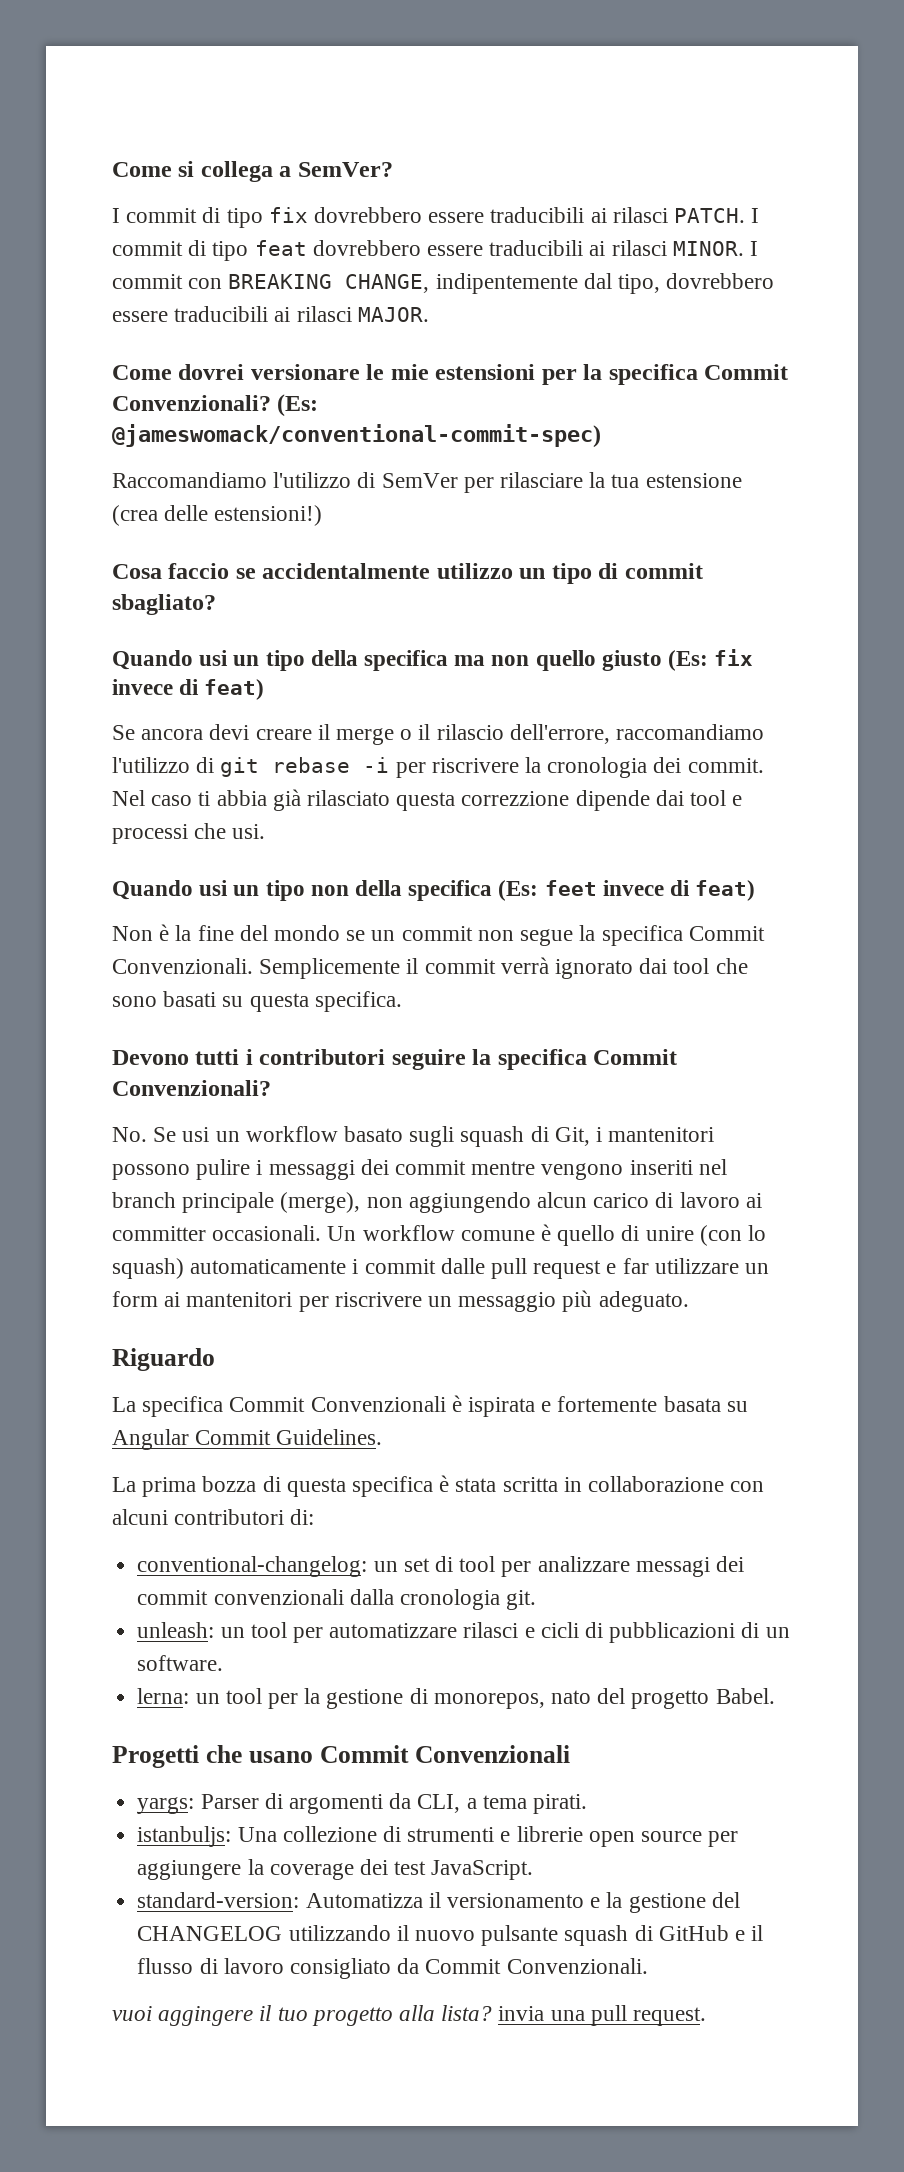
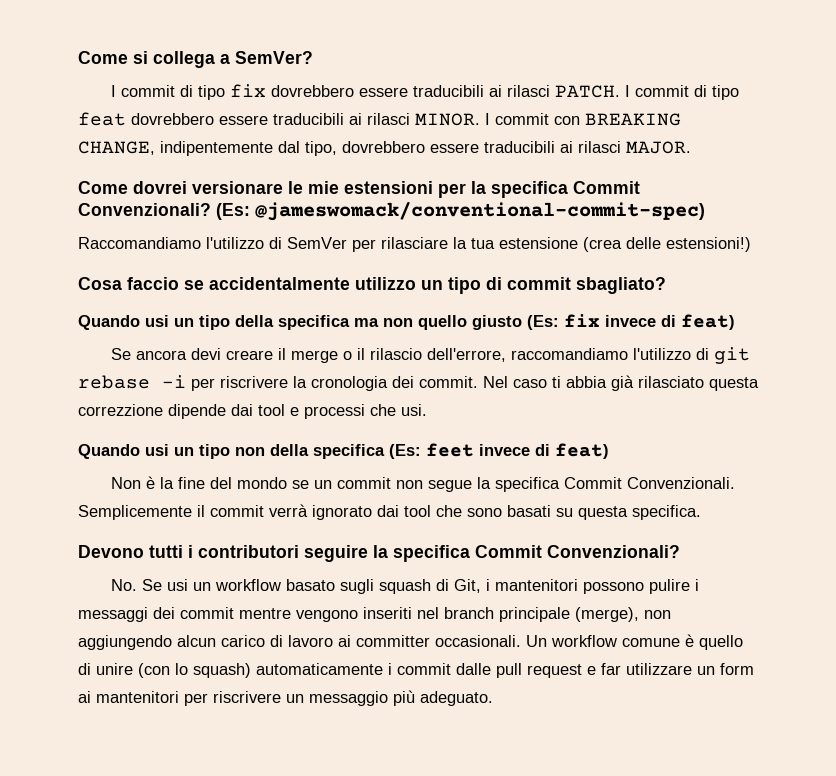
[112,1348,215,1371] [112,1395,748,1417] [112,1429,383,1450] [112,1475,765,1497] [112,1509,315,1525] [137,1556,744,1577] [137,1589,537,1610] [137,1622,790,1643] [137,1655,224,1671] [137,1688,775,1709] [112,1745,570,1768] [137,1793,587,1814] [137,1826,739,1847] [137,1859,534,1880] [137,1892,740,1913] [137,1925,764,1946] [137,1958,648,1979] [112,2005,707,2026] // Riguardo // La specifica Commit Convenzionali è ispirata e fortemente basata su Angular Commit Guidelines. // La prima bozza di questa specifica è stata scritta in collaborazione con alcuni contributori di: // conventional-changelog: un set di tool per analizzare messagi dei commit convenzionali dalla cronologia git. // unleash: un tool per automatizzare rilasci e cicli di pubblicazioni di un software. // lerna: un tool per la gestione di monorepos, nato del progetto Babel. // Progetti che usano Commit Convenzionali // yargs: Parser di argomenti da CLI, a tema pirati. // istanbuljs: Una collezione di strumenti e librerie open source per aggiungere la coverage dei test JavaScript. // standard-version: Automatizza il versionamento e la gestione del CHANGELOG utilizzando il nuovo pulsante squash di GitHub e il flusso di lavoro consigliato da Commit Convenzionali. // vuoi aggingere il tuo progetto alla lista? invia una pull request. -> (493, 698) none

